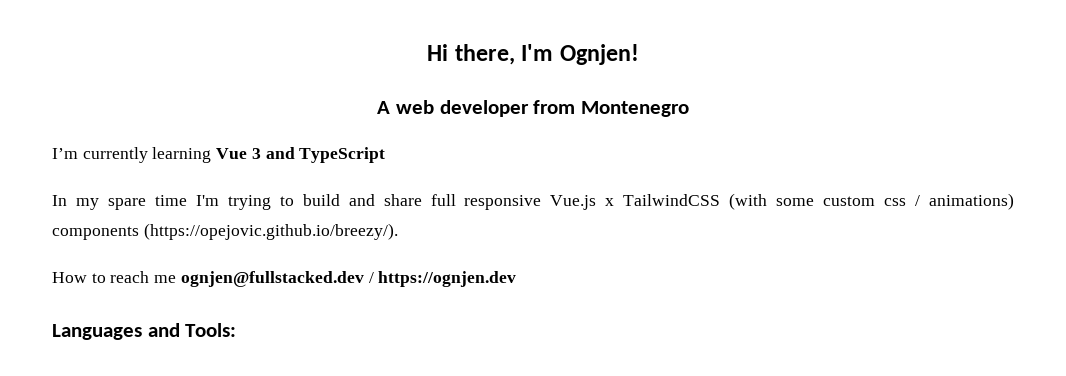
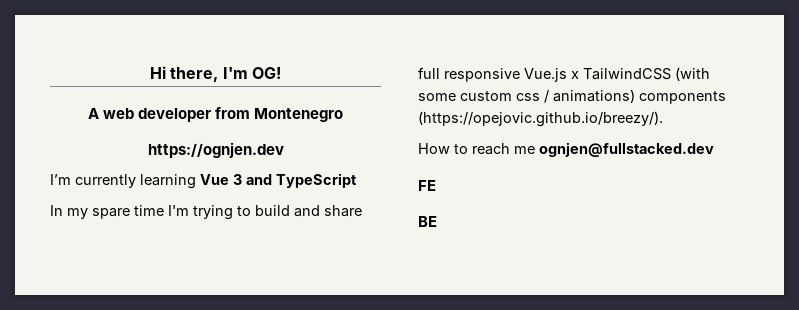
[559,44,639,65] Ognjen! -> [251,67,281,79] OG!
(689, 109) none -> [147,142,284,158] // https://ognjen.dev
[368,271,517,287] [52,323,237,340] / https://ognjen.dev // Languages and Tools: -> [418,180,436,191] [418,216,437,227] // FE // BE

